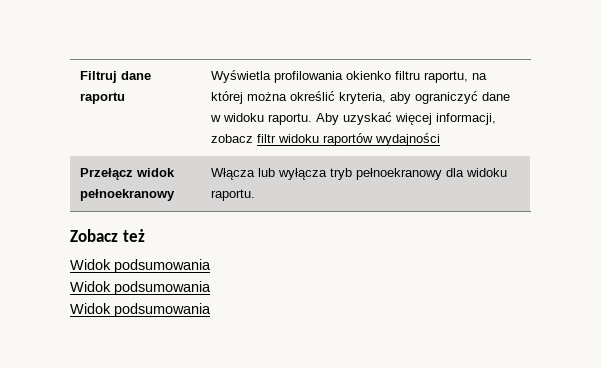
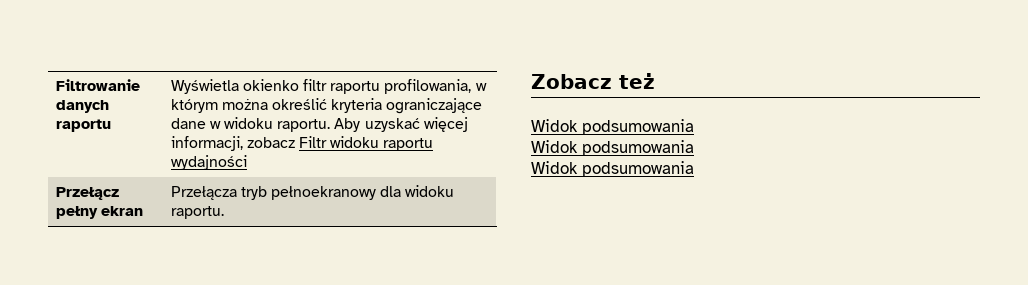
[79,71,151,83] Filtruj dane -> [55,79,140,91] [55,100,109,113] Filtrowanie danych
[273,71,487,83] [210,91,478,104] profilowania okienko filtru raportu, na której można określić kryteria, aby ograniczyć -> [242,79,487,94] [170,98,483,114] okienko filtr raportu profilowania, w którym można określić kryteria ograniczające
[256,133,373,146] filtr widoku raportów -> [299,136,434,151] Filtr widoku raportu
[135,168,175,177] [79,189,175,201] [210,168,327,180] widok pełnoekranowy | Włącza lub wyłącza -> [55,206,143,219] [170,186,237,200] pełny ekran | Przełącza

